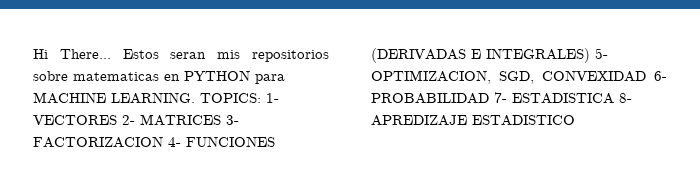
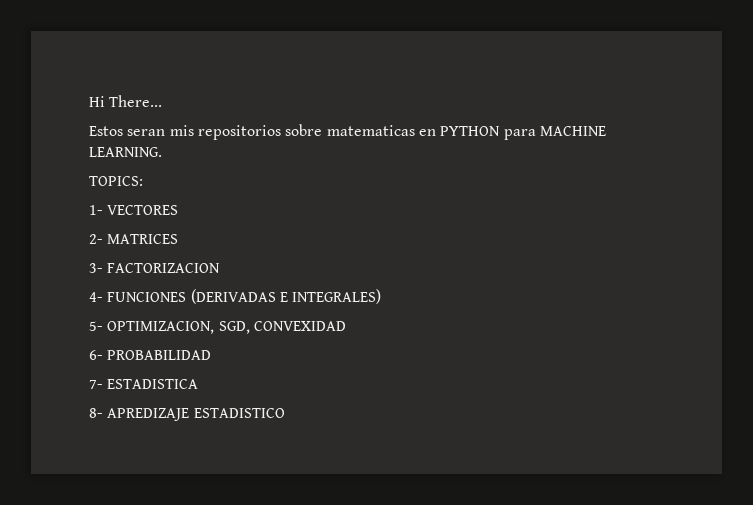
(111, 54) none -> (163, 101) //
(195, 98) none -> (162, 152) //
(261, 98) none -> (143, 181) //
(117, 120) none -> (179, 210) //
(221, 120) none -> (179, 239) //
(163, 142) none -> (221, 268) //
(590, 55) none -> (382, 296) //
(646, 76) none -> (346, 326) //
(489, 98) none -> (212, 355) //
(614, 98) none -> (199, 384) //

